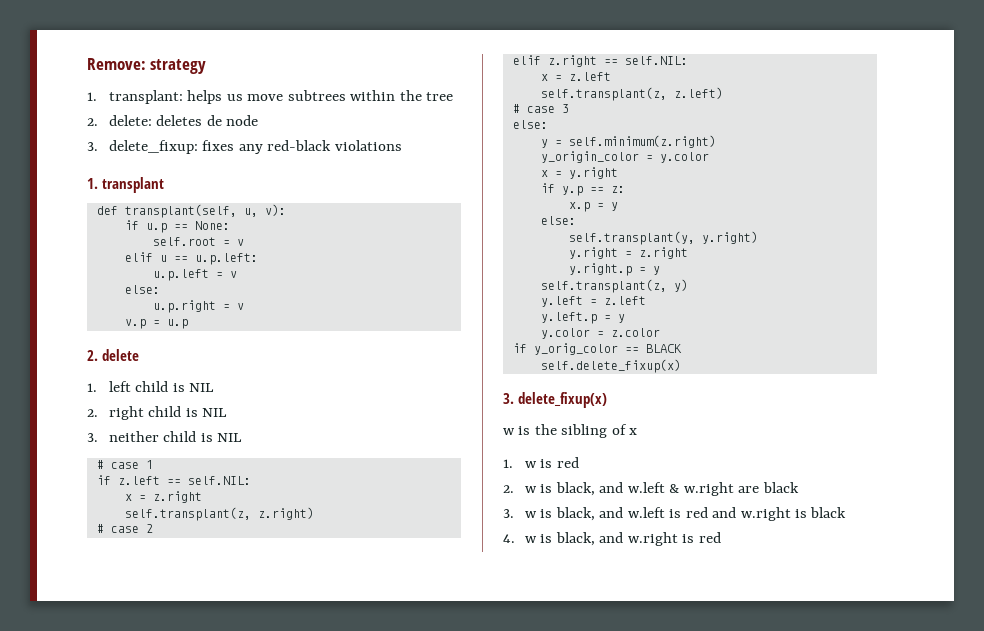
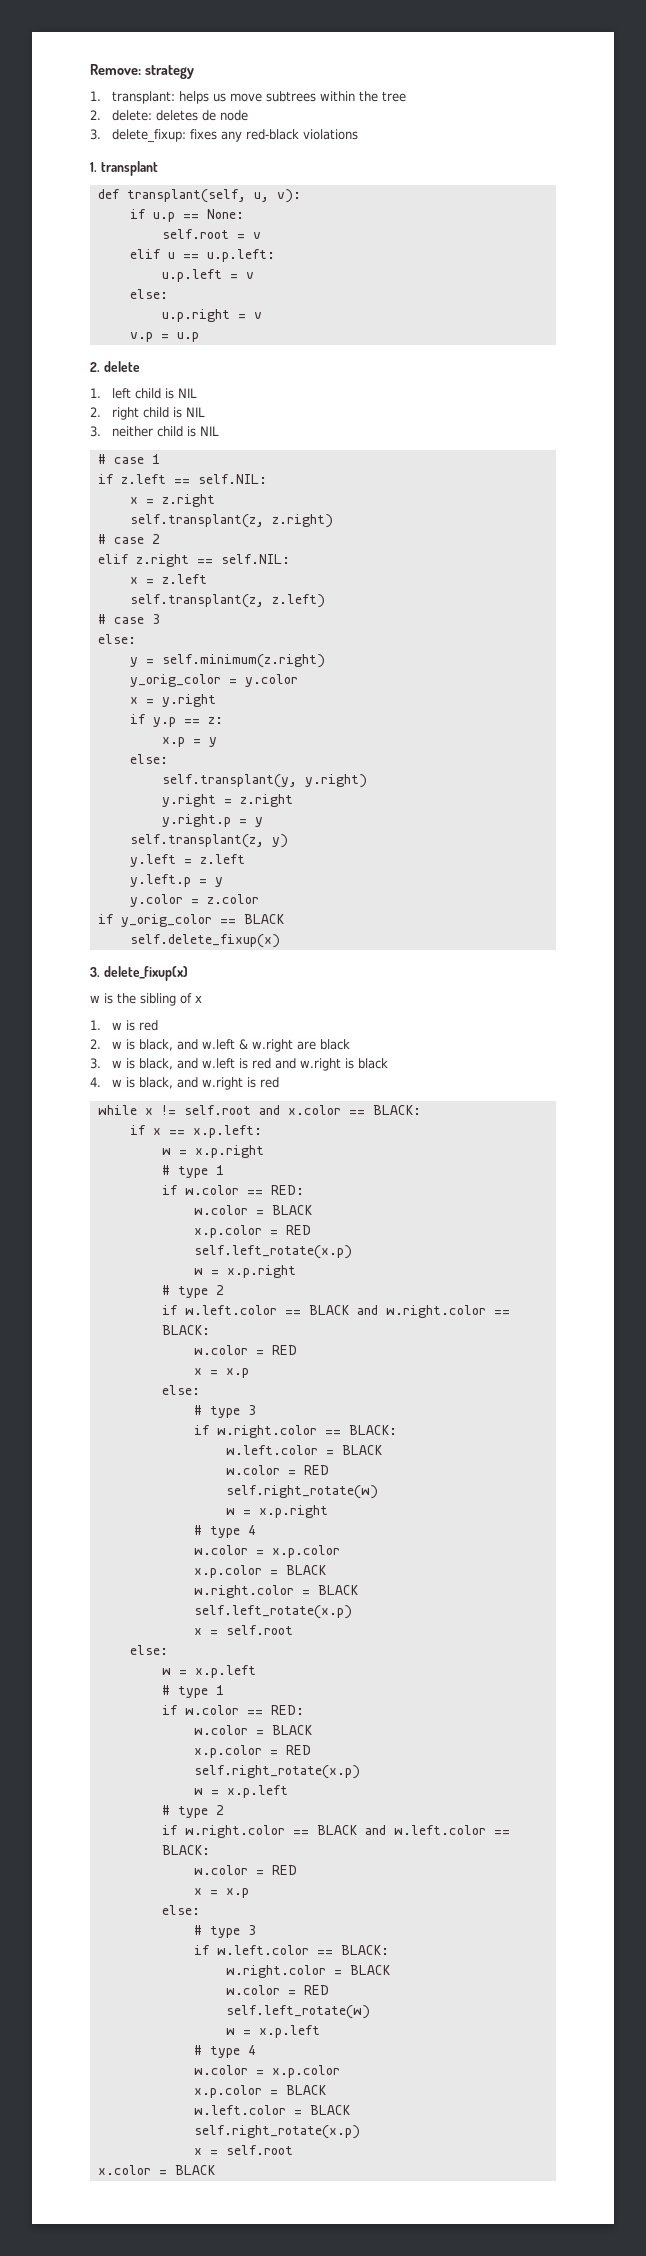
[540,151,639,163] y_origin_color -> [129,674,221,687] y_orig_color
(721, 537) none -> [97,1105,421,1115] [129,1125,262,1138] [161,1145,264,1158] [161,1165,224,1178] [161,1185,304,1195] [193,1205,312,1215] [193,1225,311,1238] [193,1245,352,1259] [193,1265,296,1278] [161,1285,224,1298] [161,1305,510,1318] [161,1325,210,1335] [193,1345,297,1355] [193,1368,249,1378] [161,1385,200,1395] [193,1405,256,1418] [193,1425,397,1438] [225,1445,382,1455] [225,1465,329,1475] [225,1485,378,1499] [225,1505,328,1518] [193,1525,256,1538] [193,1545,340,1558] [193,1565,326,1578] [193,1585,358,1598] [193,1605,352,1619] [193,1625,293,1635] [129,1645,168,1655] [161,1665,256,1678] [161,1685,224,1698] [161,1705,304,1715] [193,1725,312,1735] [193,1745,311,1758] [193,1765,360,1779] [193,1785,288,1798] [161,1805,224,1818] [161,1825,510,1838] [161,1845,210,1855] [193,1865,297,1875] [193,1888,249,1898] [161,1905,200,1915] [193,1925,256,1938] [193,1945,389,1955] [225,1965,390,1978] [225,1985,329,1995] [225,2005,370,2019] [225,2025,320,2038] [193,2045,256,2058] [193,2065,340,2078] [193,2085,326,2098] [193,2105,350,2115] [193,2125,360,2139] [193,2145,293,2155] [97,2165,215,2175] // while x != self.root and x.color == BLACK: // if x == x.p.left: // w = x.p.right // # type 1 // if w.color == RED: // w.color = BLACK // x.p.color = RED // self.left_rotate(x.p) // w = x.p.right // # type 2 // if w.left.color == BLACK and w.right.color == BLACK: // w.color = RED // x = x.p // else: // # type 3 // if w.right.color == BLACK: // w.left.color = BLACK // w.color = RED // self.right_rotate(w) // w = x.p.right // # type 4 // w.color = x.p.color // x.p.color = BLACK // w.right.color = BLACK // self.left_rotate(x.p) // x = self.root // else: // w = x.p.left // # type 1 // if w.color == RED: // w.color = BLACK // x.p.color = RED // self.right_rotate(x.p) // w = x.p.left // # type 2 // if w.right.color == BLACK and w.left.color == BLACK: // w.color = RED // x = x.p // else: // # type 3 // if w.left.color == BLACK: // w.right.color = BLACK // w.color = RED // self.left_rotate(w) // w = x.p.left // # type 4 // w.color = x.p.color // x.p.color = BLACK // w.left.color = BLACK // self.right_rotate(x.p) // x = self.root // x.color = BLACK

